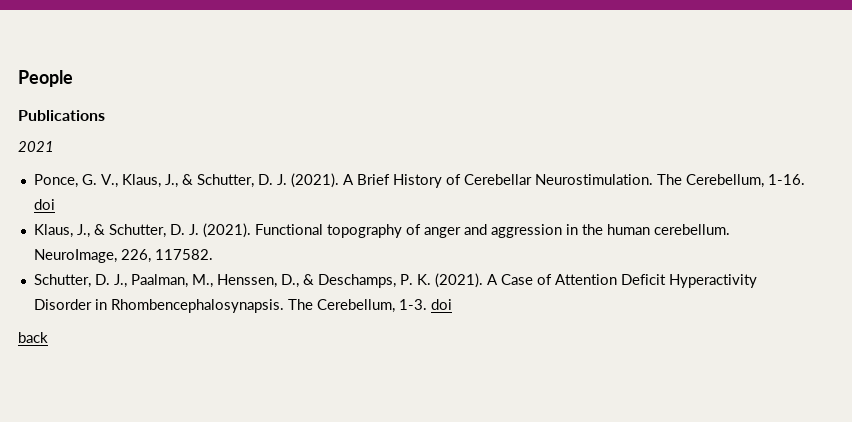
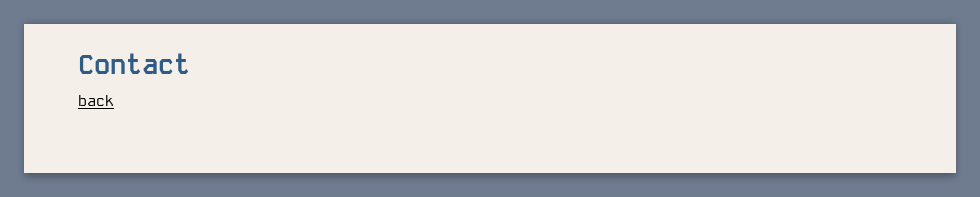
[18,70,73,87] [18,110,105,121] [18,141,54,152] [33,173,805,188] [33,199,55,210] [33,223,730,238] [33,249,213,263] [33,273,757,288] [33,299,452,313] People // Publications // 2021 // Ponce, G. V., Klaus, J., & Schutter, D. J. (2021). A Brief History of Cerebellar Neurostimulation. The Cerebellum, 1-16. doi // Klaus, J., & Schutter, D. J. (2021). Functional topography of anger and aggression in the human cerebellum. NeuroImage, 226, 117582. // Schutter, D. J., Paalman, M., Henssen, D., & Deschamps, P. K. (2021). A Case of Attention Deficit Hyperactivity Disorder in Rhombencephalosynapsis. The Cerebellum, 1-3. doi -> [78,53,190,74] Contact

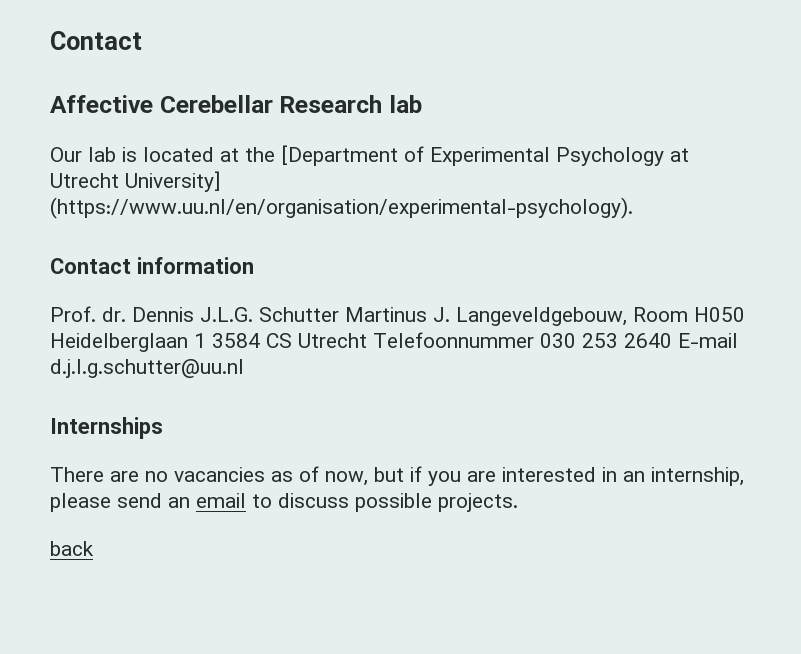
[78,53,190,74] Contact -> [50,31,142,50] [50,95,422,113] [50,145,689,166] [50,171,221,192] [50,197,633,219] [50,257,254,274] [50,306,745,326] [50,332,738,352] [50,359,244,378] [50,417,163,439] [50,466,744,486] [50,493,518,512] Contact // Affective Cerebellar Research lab // Our lab is located at the [Department of Experimental Psychology at Utrecht University] (https://www.uu.nl/en/organisation/experimental-psychology). // Contact information // Prof. dr. Dennis J.L.G. Schutter Martinus J. Langeveldgebouw, Room H050 Heidelberglaan 1 3584 CS Utrecht Telefoonnummer 030 253 2640 E-mail d.j.l.g.schutter@uu.nl // Internships // There are no vacancies as of now, but if you are interested in an internship, please send an email to discuss possible projects.

